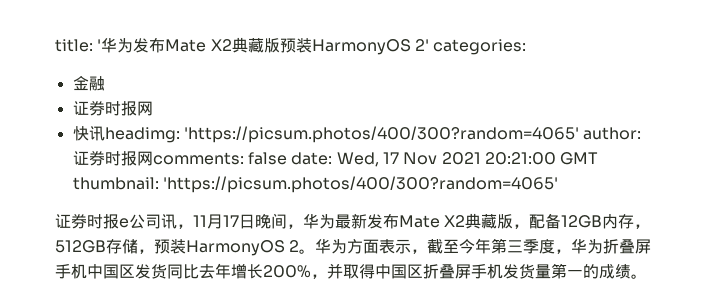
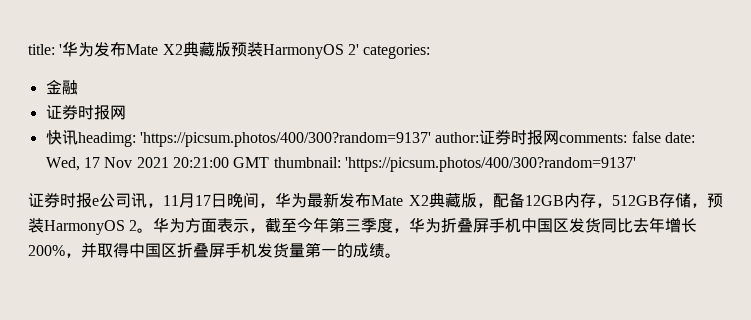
[183,126,579,143] 'https://picsum.photos/400/300?random=4065' -> [139,132,431,147] 'https://picsum.photos/400/300?random=9137'
[162,176,558,193] 'https://picsum.photos/400/300?random=4065' -> [344,157,636,172] 'https://picsum.photos/400/300?random=9137'

